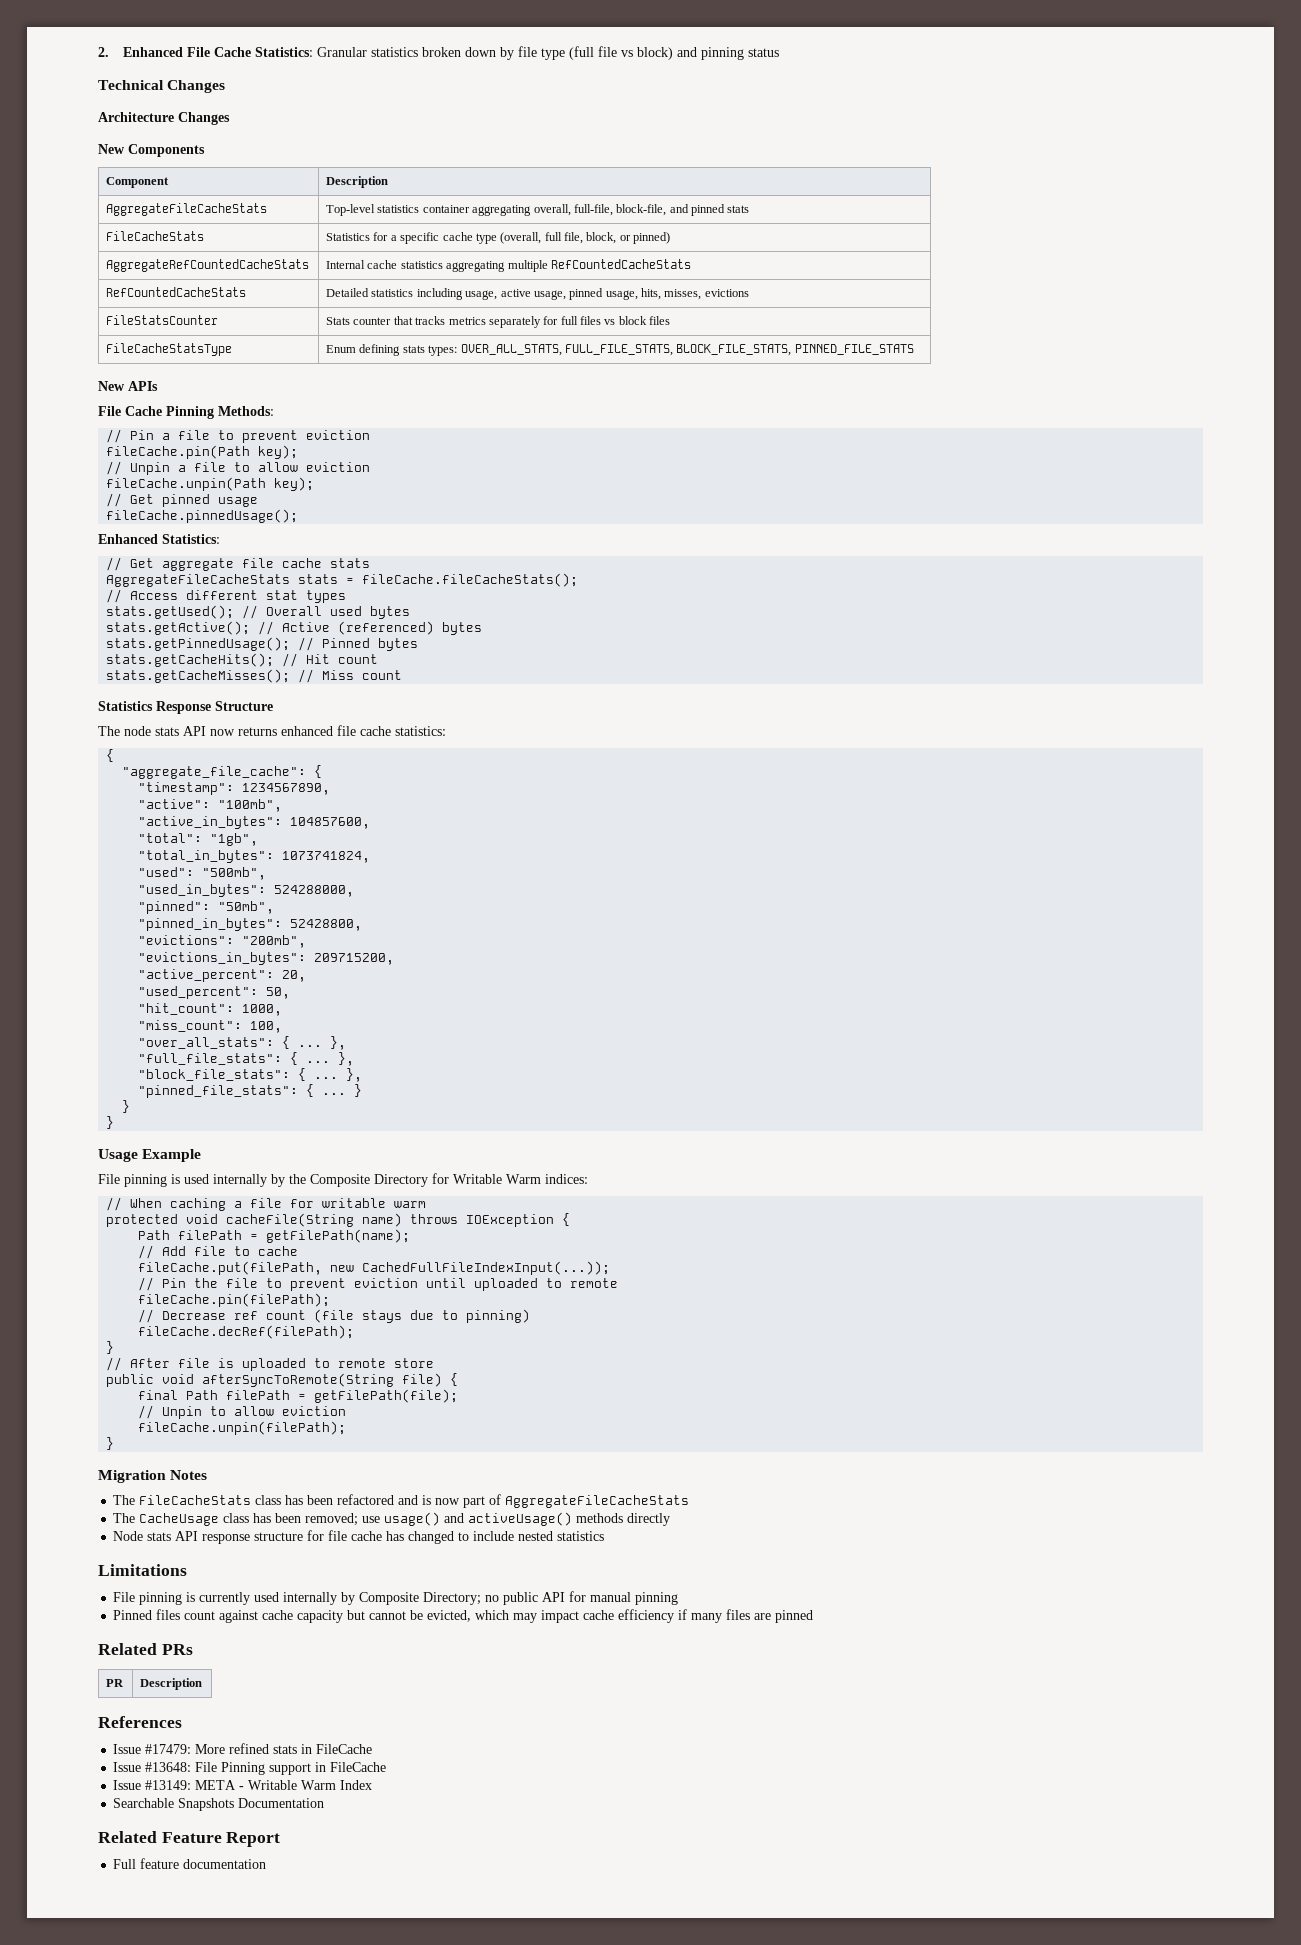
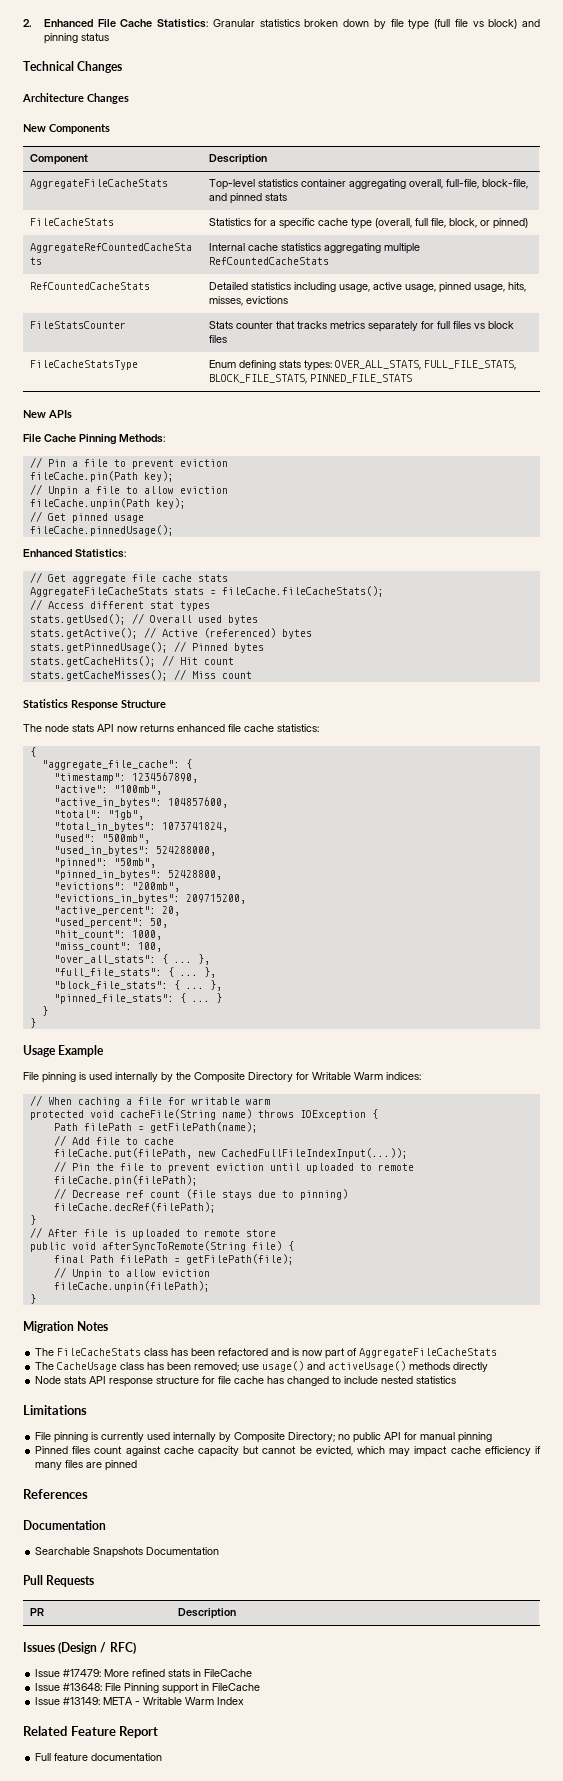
[98,1643,193,1655] [106,1679,125,1687] [140,1678,203,1690] [98,1716,182,1728] Related PRs // PR | Description // References -> [23,1489,88,1499] [23,1520,106,1530] [35,1547,220,1558] [23,1575,95,1587] [30,1608,45,1616] [178,1608,237,1619] [23,1642,136,1654] References // Documentation // Searchable Snapshots Documentation // Pull Requests // PR | Description // Issues (Design / RFC)
[113,1798,325,1811] // Searchable Snapshots Documentation -> (245, 1701) none

